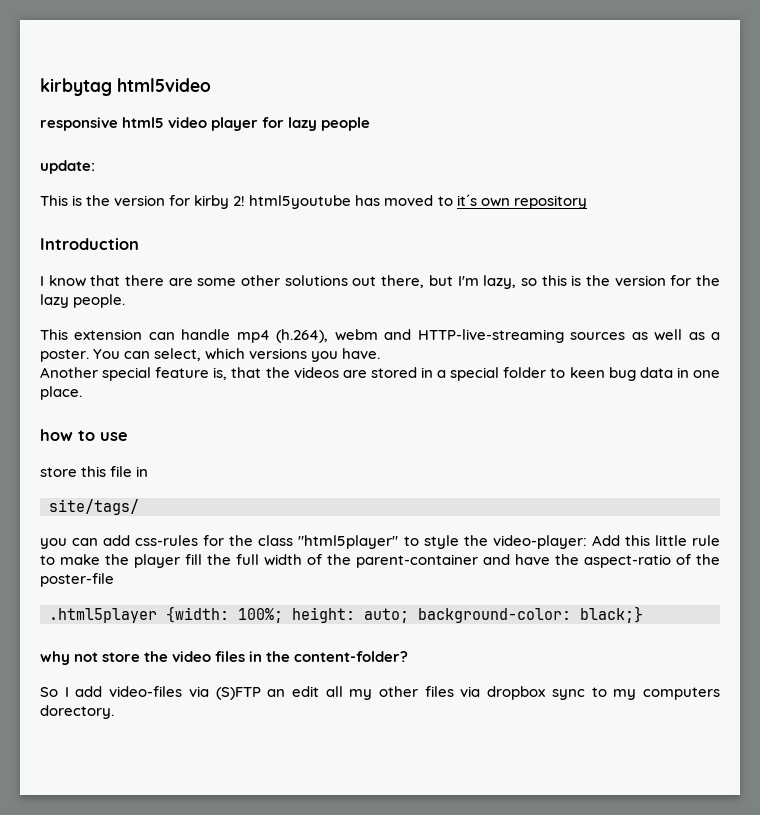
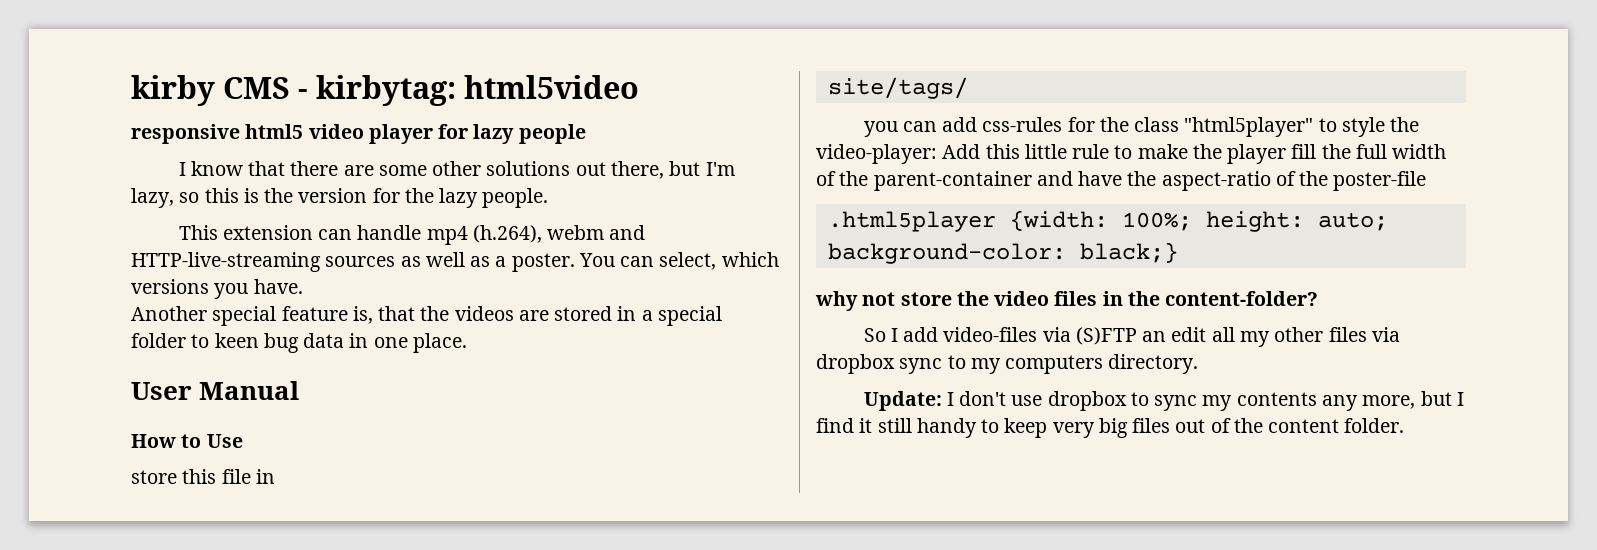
[40,78,112,96] kirbytag -> [131,75,456,106] kirby CMS - kirbytag:
[40,160,95,174] [40,194,587,209] [40,238,139,250] // update: // This is the version for kirby 2! html5youtube has moved to it´s own repository // Introduction -> (586, 134) none
[40,429,128,441] how to use -> [131,381,300,400] [131,434,243,448] User Manual // How to Use
[40,705,114,719] dorectory. -> [1108,354,1199,374] [863,391,1464,411] [816,418,1405,438] directory. // Update: I don't use dropbox to sync my contents any more, but I find it still handy to keep very big files out of the content folder.

